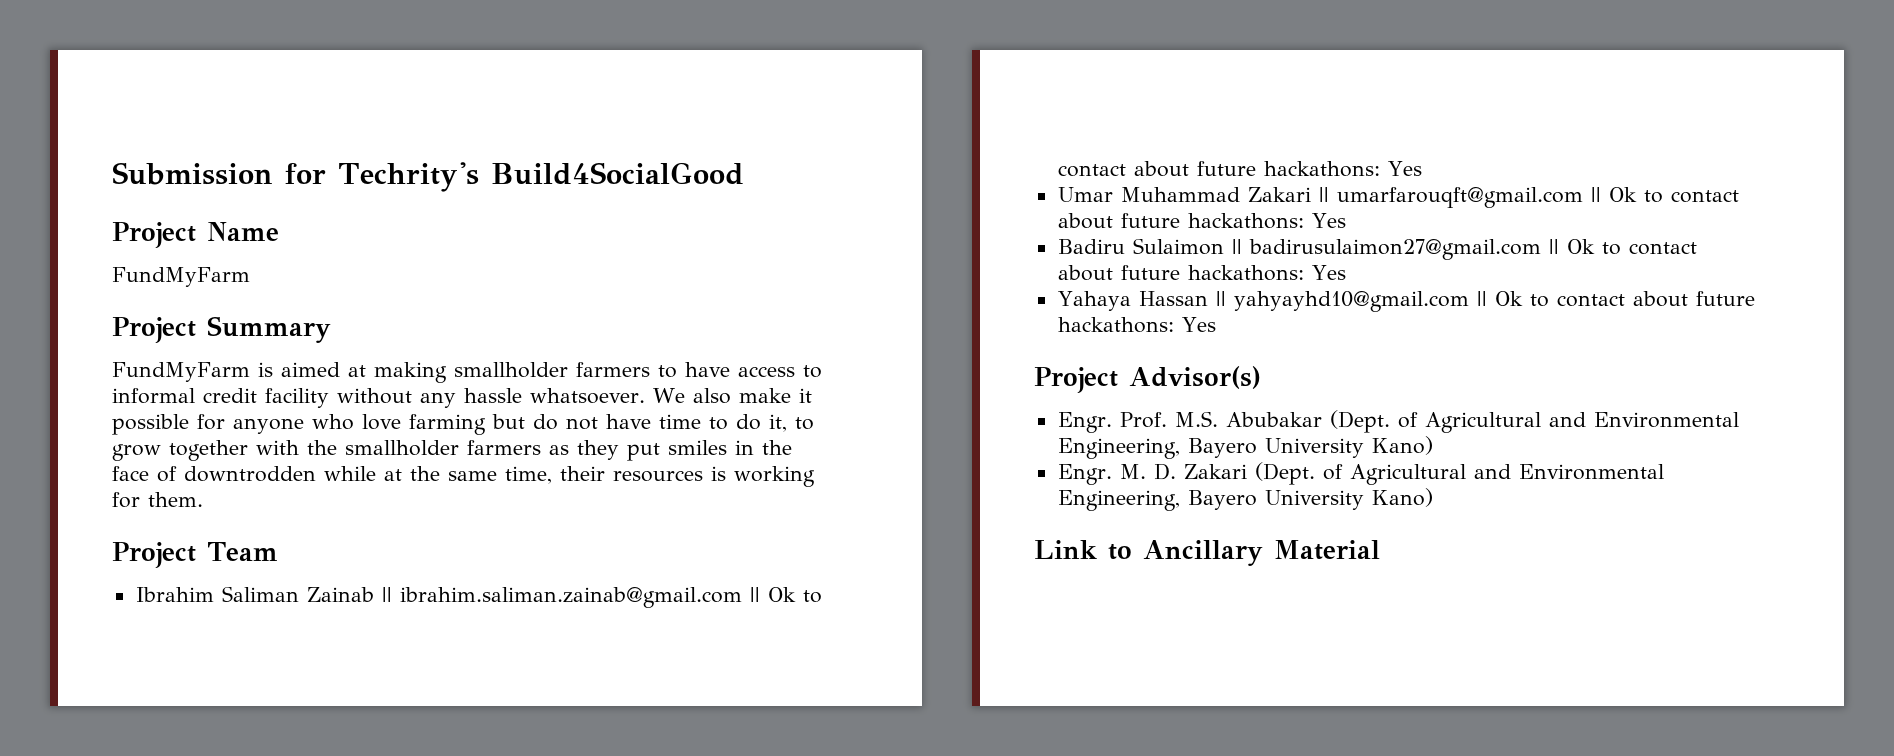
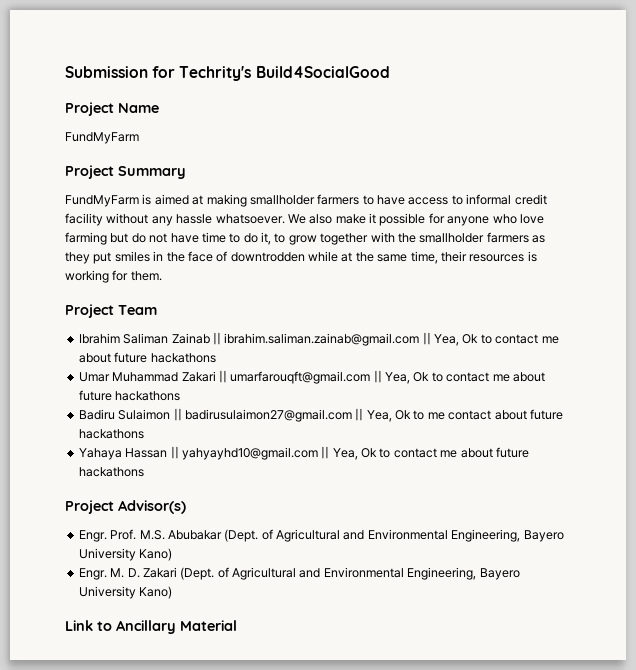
[767,587,822,603] [1057,161,1422,177] Ok to contact about future hackathons: Yes -> [434,334,559,346] [78,352,216,363] Yea, Ok to contact me about future hackathons
[1608,187,1739,203] [1057,213,1346,229] Ok to contact about future hackathons: Yes -> [385,372,545,384] [78,390,181,401] Yea, Ok to contact me about future hackathons
[1566,239,1697,255] [1057,265,1346,281] Ok to contact about future hackathons: Yes -> [366,409,563,422] [78,429,144,439] Yea, Ok to me contact about future hackathons
[1494,291,1755,307] [1057,317,1216,333] Ok to contact about future hackathons: Yes -> [332,447,529,460] [78,467,144,477] Yea, Ok to contact me about future hackathons

